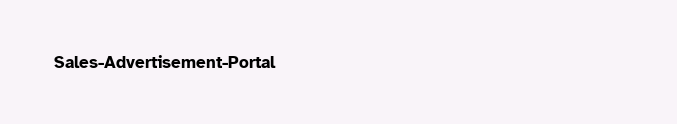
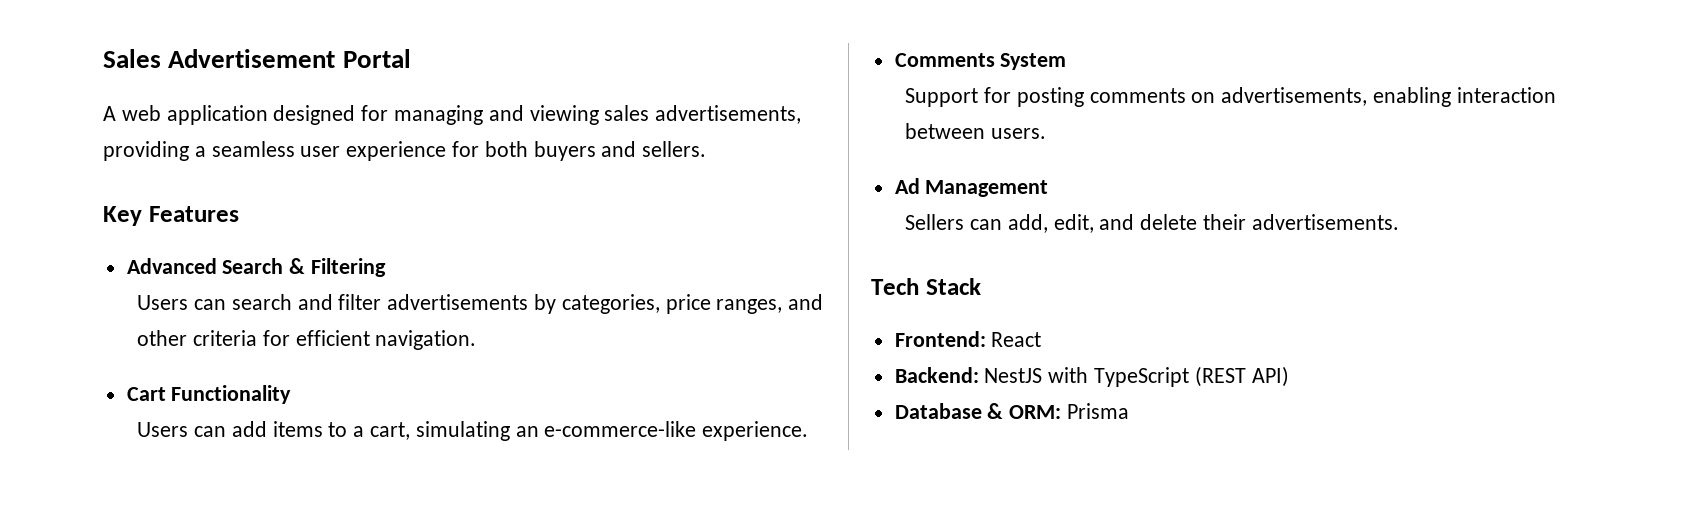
[54,55,276,68] Sales-Advertisement-Portal -> [103,49,411,68] [103,105,802,125] [103,141,707,161] [103,206,239,226] [126,258,387,277] [137,294,824,314] [137,330,477,350] [126,385,292,404] [137,421,809,441] [894,53,1067,70] [905,87,1556,107] [905,123,1046,139] [894,178,1049,197] [905,214,1399,233] [871,278,981,295] [894,331,1042,347] [894,366,1289,387] [894,403,1130,419] Sales Advertisement Portal // A web application designed for managing and viewing sales advertisements, providing a seamless user experience for both buyers and sellers. // Key Features // Advanced Search & Filtering // Users can search and filter advertisements by categories, price ranges, and other criteria for efficient navigation. // Cart Functionality // Users can add items to a cart, simulating an e-commerce-like experience. // Comments System // Support for posting comments on advertisements, enabling interaction between users. // Ad Management // Sellers can add, edit, and delete their advertisements. // Tech Stack // Frontend: React // Backend: NestJS with TypeScript (REST API) // Database & ORM: Prisma

